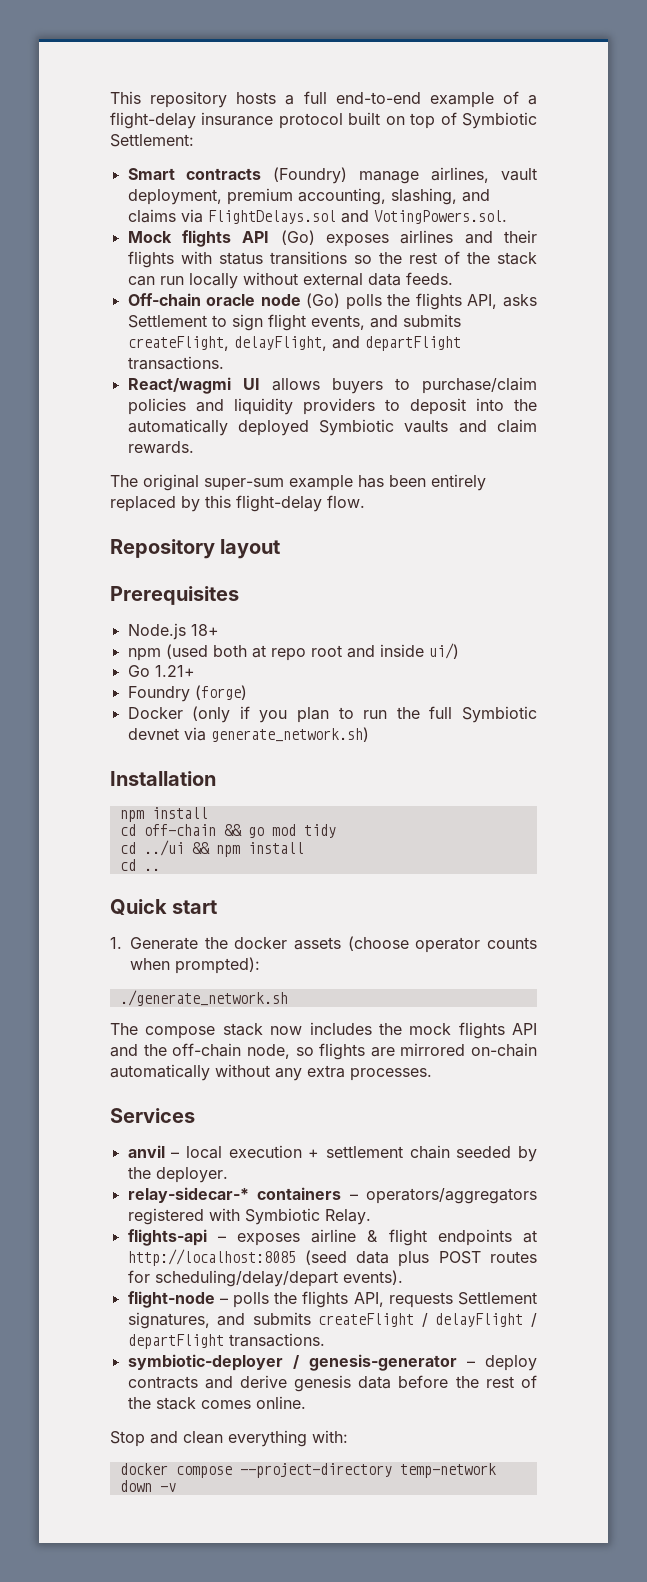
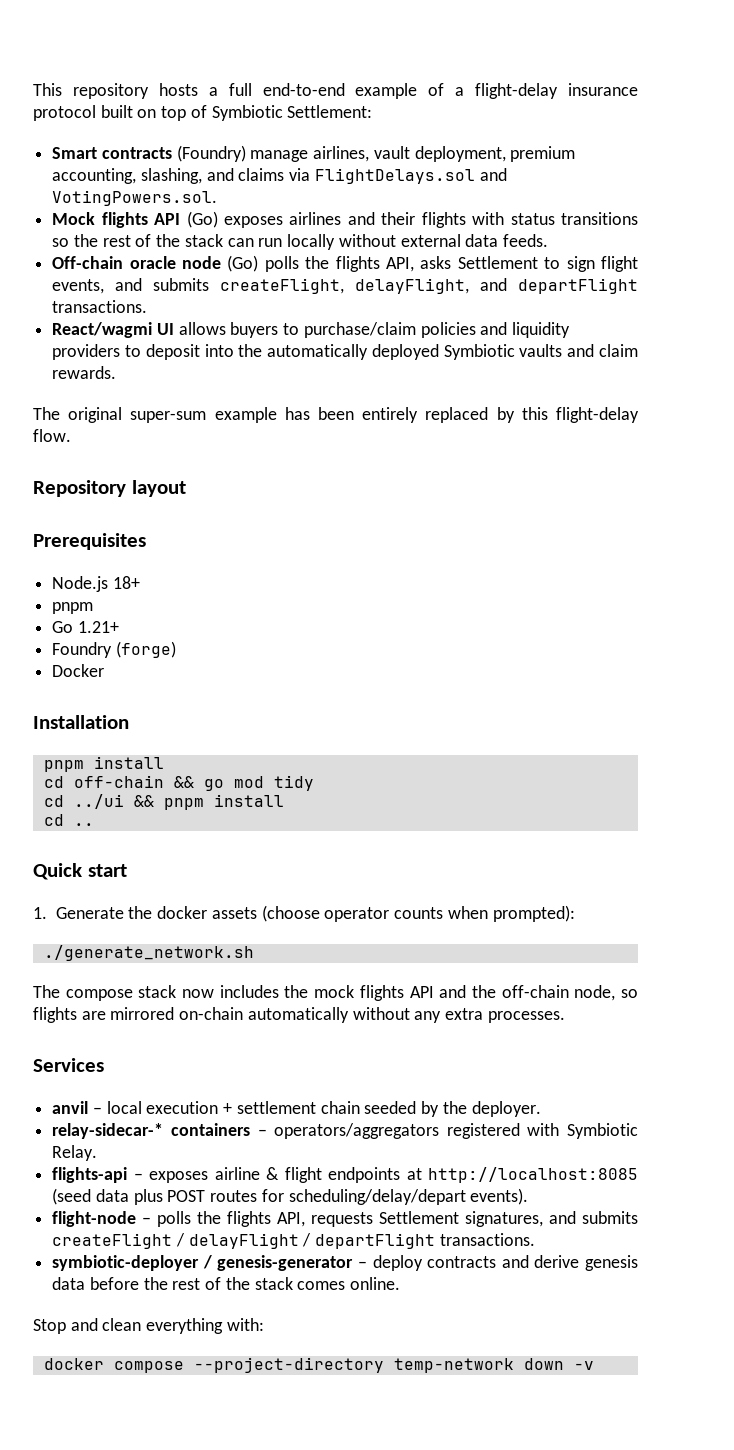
[127,643,459,661] npm (used both at repo root and inside ui/) -> [52,602,94,614] pnpm
[192,706,537,723] [127,727,369,742] (only if you plan to run the full Symbiotic devnet via generate_network.sh) -> (105, 670) none
[119,810,144,822] npm -> [43,760,84,772] pnpm
[215,845,240,857] npm -> [163,798,204,810] pnpm

